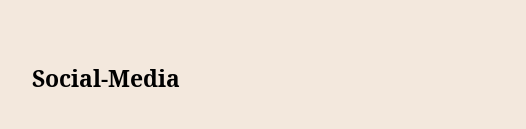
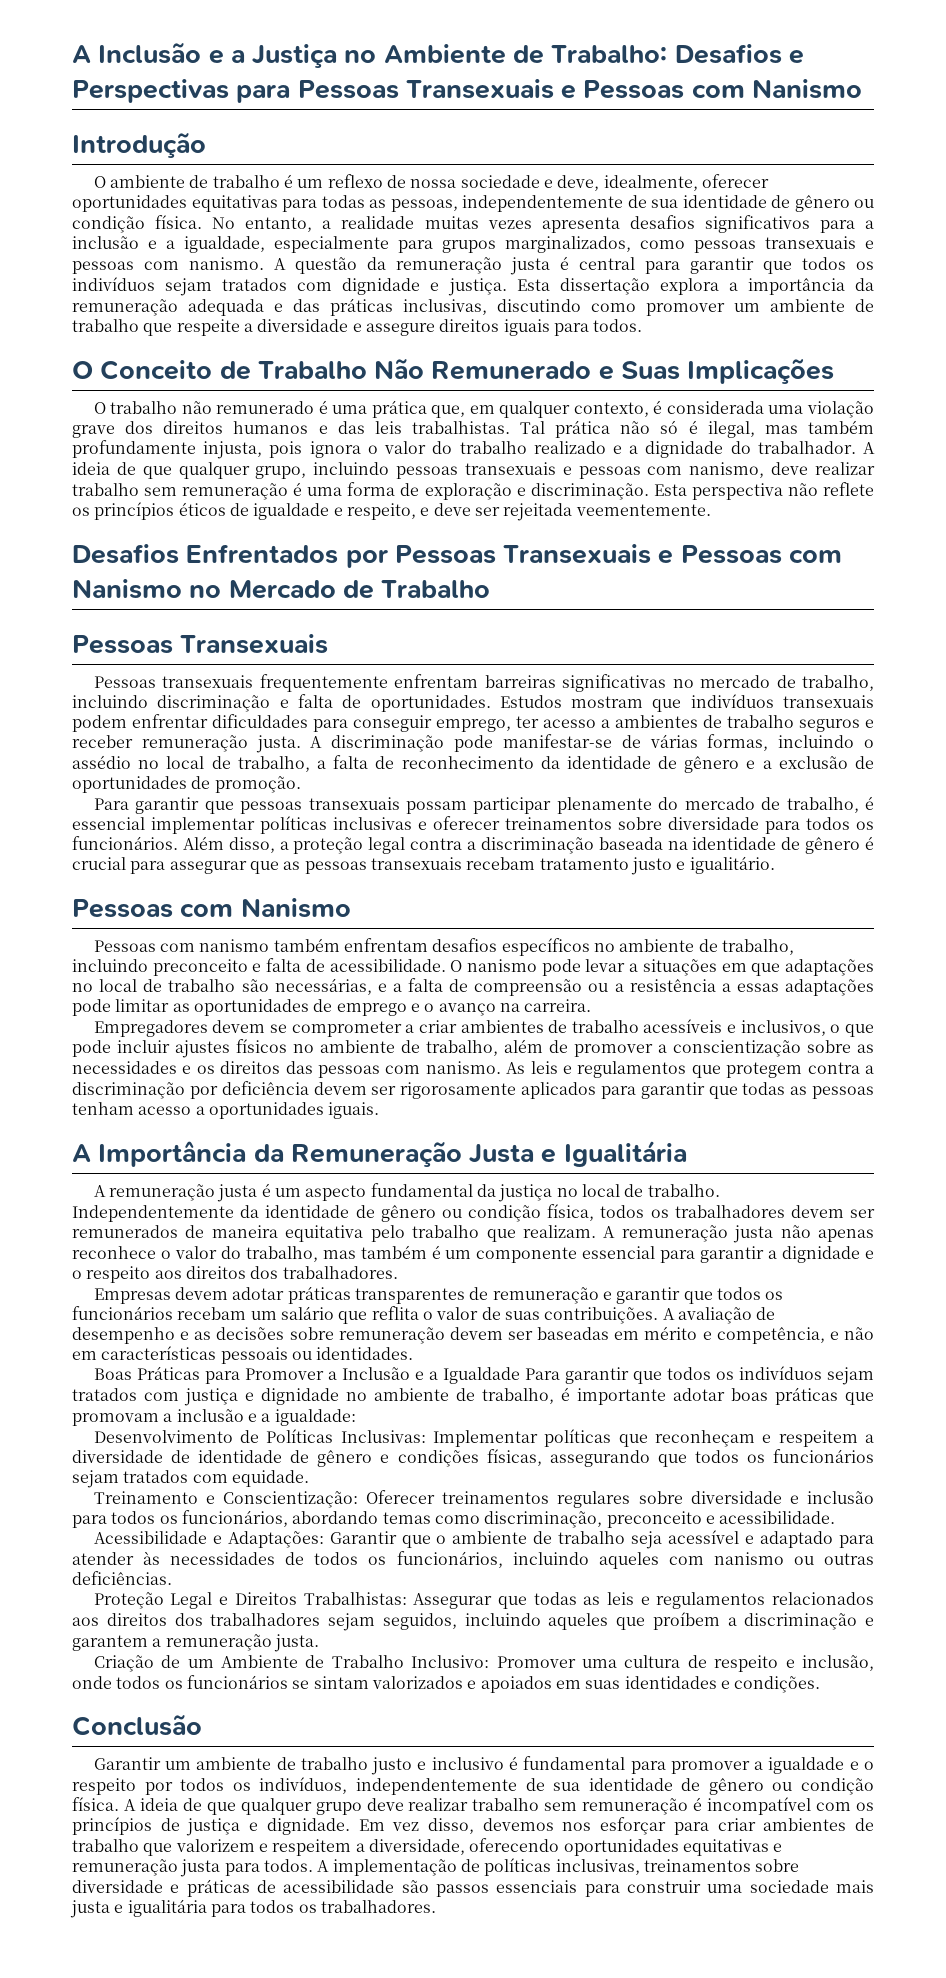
[32,69,180,87] Social-Media -> [72,43,804,68] [72,79,863,103] [72,133,206,158] [93,174,769,191] [72,195,874,212] [72,215,875,233] [72,236,874,253] [72,256,874,275] [72,277,874,296] [72,298,874,316] [72,319,643,336] [72,359,835,384] [93,400,874,418] [72,420,874,438] [72,440,875,459] [72,462,875,479] [72,482,875,500] [72,502,711,521] [72,544,843,568] [72,579,491,599] [72,634,329,654] [93,674,874,692] [72,694,874,712] [72,714,874,732] [72,734,875,753] [72,755,874,773] [72,776,301,793] [93,796,874,814] [72,816,874,834] [72,836,875,854] [72,856,775,875] [72,898,351,918] [93,938,794,956] [72,958,874,976] [72,978,874,996] [72,999,592,1016] [93,1019,874,1037] [72,1039,874,1058] [72,1061,874,1078] [72,1081,875,1099] [72,1102,380,1119] [72,1140,687,1167] [93,1183,720,1202] [72,1204,875,1222] [72,1225,874,1243] [72,1245,875,1263] [72,1266,398,1283] [93,1286,784,1304] [72,1306,776,1324] [72,1326,874,1344] [72,1346,414,1364] [93,1366,874,1385] [72,1387,874,1406] [72,1409,356,1426] [93,1429,875,1447] [72,1449,875,1467] [72,1470,309,1488] [93,1490,875,1508] [72,1510,836,1528] [93,1530,875,1549] [72,1551,875,1569] [72,1571,172,1585] [93,1592,874,1609] [72,1612,874,1631] [72,1634,319,1652] [93,1655,875,1672] [72,1675,821,1693] [72,1715,202,1736] [93,1756,874,1775] [72,1777,875,1795] [72,1797,875,1815] [72,1817,874,1836] [72,1838,783,1856] [72,1858,800,1877] [72,1879,875,1897] [70,1899,436,1918] A Inclusão e a Justiça no Ambiente de Trabalho: Desafios e Perspectivas para Pessoas Transexuais e Pessoas com Nanismo // Introdução // O ambiente de trabalho é um reflexo de nossa sociedade e deve, idealmente, oferecer oportunidades equitativas para todas as pessoas, independentemente de sua identidade de gênero ou condição física. No entanto, a realidade muitas vezes apresenta desafios significativos para a inclusão e a igualdade, especialmente para grupos marginalizados, como pessoas transexuais e pessoas com nanismo. A questão da remuneração justa é central para garantir que todos os indivíduos sejam tratados com dignidade e justiça. Esta dissertação explora a importância da remuneração adequada e das práticas inclusivas, discutindo como promover um ambiente de trabalho que respeite a diversidade e assegure direitos iguais para todos. // O Conceito de Trabalho Não Remunerado e Suas Implicações // O trabalho não remunerado é uma prática que, em qualquer contexto, é considerada uma violação grave dos direitos humanos e das leis trabalhistas. Tal prática não só é ilegal, mas também profundamente injusta, pois ignora o valor do trabalho realizado e a dignidade do trabalhador. A ideia de que qualquer grupo, incluindo pessoas transexuais e pessoas com nanismo, deve realizar trabalho sem remuneração é uma forma de exploração e discriminação. Esta perspectiva não reflete os princípios éticos de igualdade e respeito, e deve ser rejeitada veementemente. // Desafios Enfrentados por Pessoas Transexuais e Pessoas com Nanismo no Mercado de Trabalho // Pessoas Transexuais // Pessoas transexuais frequentemente enfrentam barreiras significativas no mercado de trabalho, incluindo discriminação e falta de oportunidades. Estudos mostram que indivíduos transexuais podem enfrentar dificuldades para conseguir emprego, ter acesso a ambientes de trabalho seguros e receber remuneração justa. A discriminação pode manifestar-se de várias formas, incluindo o assédio no local de trabalho, a falta de reconhecimento da identidade de gênero e a exclusão de oportunidades de promoção. // Para garantir que pessoas transexuais possam participar plenamente do mercado de trabalho, é essencial implementar políticas inclusivas e oferecer treinamentos sobre diversidade para todos os funcionários. Além disso, a proteção legal contra a discriminação baseada na identidade de gênero é crucial para assegurar que as pessoas transexuais recebam tratamento justo e igualitário. // Pessoas com Nanismo // Pessoas com nanismo também enfrentam desafios específicos no ambiente de trabalho, incluindo preconceito e falta de acessibilidade. O nanismo pode levar a situações em que adaptações no local de trabalho são necessárias, e a falta de compreensão ou a resistência a essas adaptações pode limitar as oportunidades de emprego e o avanço na carreira. // Empregadores devem se comprometer a criar ambientes de trabalho acessíveis e inclusivos, o que pode incluir ajustes físicos no ambiente de trabalho, além de promover a conscientização sobre as necessidades e os direitos das pessoas com nanismo. As leis e regulamentos que protegem contra a discriminação por deficiência devem ser rigorosamente aplicados para garantir que todas as pessoas tenham acesso a oportunidades iguais. // A Importância da Remuneração Justa e Igualitária // A remuneração justa é um aspecto fundamental da justiça no local de trabalho. Independentemente da identidade de gênero ou condição física, todos os trabalhadores devem ser remunerados de maneira equitativa pelo trabalho que realizam. A remuneração justa não apenas reconhece o valor do trabalho, mas também é um componente essencial para garantir a dignidade e o respeito aos direitos dos trabalhadores. // Empresas devem adotar práticas transparentes de remuneração e garantir que todos os funcionários recebam um salário que reflita o valor de suas contribuições. A avaliação de desempenho e as decisões sobre remuneração devem ser baseadas em mérito e competência, e não em características pessoais ou identidades. // Boas Práticas para Promover a Inclusão e a Igualdade Para garantir que todos os indivíduos sejam tratados com justiça e dignidade no ambiente de trabalho, é importante adotar boas práticas que promovam a inclusão e a igualdade: // Desenvolvimento de Políticas Inclusivas: Implementar políticas que reconheçam e respeitem a diversidade de identidade de gênero e condições físicas, assegurando que todos os funcionários sejam tratados com equidade. // Treinamento e Conscientização: Oferecer treinamentos regulares sobre diversidade e inclusão para todos os funcionários, abordando temas como discriminação, preconceito e acessibilidade. // Acessibilidade e Adaptações: Garantir que o ambiente de trabalho seja acessível e adaptado para atender às necessidades de todos os funcionários, incluindo aqueles com nanismo ou outras deficiências. // Proteção Legal e Direitos Trabalhistas: Assegurar que todas as leis e regulamentos relacionados aos direitos dos trabalhadores sejam seguidos, incluindo aqueles que proíbem a discriminação e garantem a remuneração justa. // Criação de um Ambiente de Trabalho Inclusivo: Promover uma cultura de respeito e inclusão, onde todos os funcionários se sintam valorizados e apoiados em suas identidades e condições. // Conclusão // Garantir um ambiente de trabalho justo e inclusivo é fundamental para promover a igualdade e o respeito por todos os indivíduos, independentemente de sua identidade de gênero ou condição física. A ideia de que qualquer grupo deve realizar trabalho sem remuneração é incompatível com os princípios de justiça e dignidade. Em vez disso, devemos nos esforçar para criar ambientes de trabalho que valorizem e respeitem a diversidade, oferecendo oportunidades equitativas e remuneração justa para todos. A implementação de políticas inclusivas, treinamentos sobre diversidade e práticas de acessibilidade são passos essenciais para construir uma sociedade mais justa e igualitária para todos os trabalhadores.

